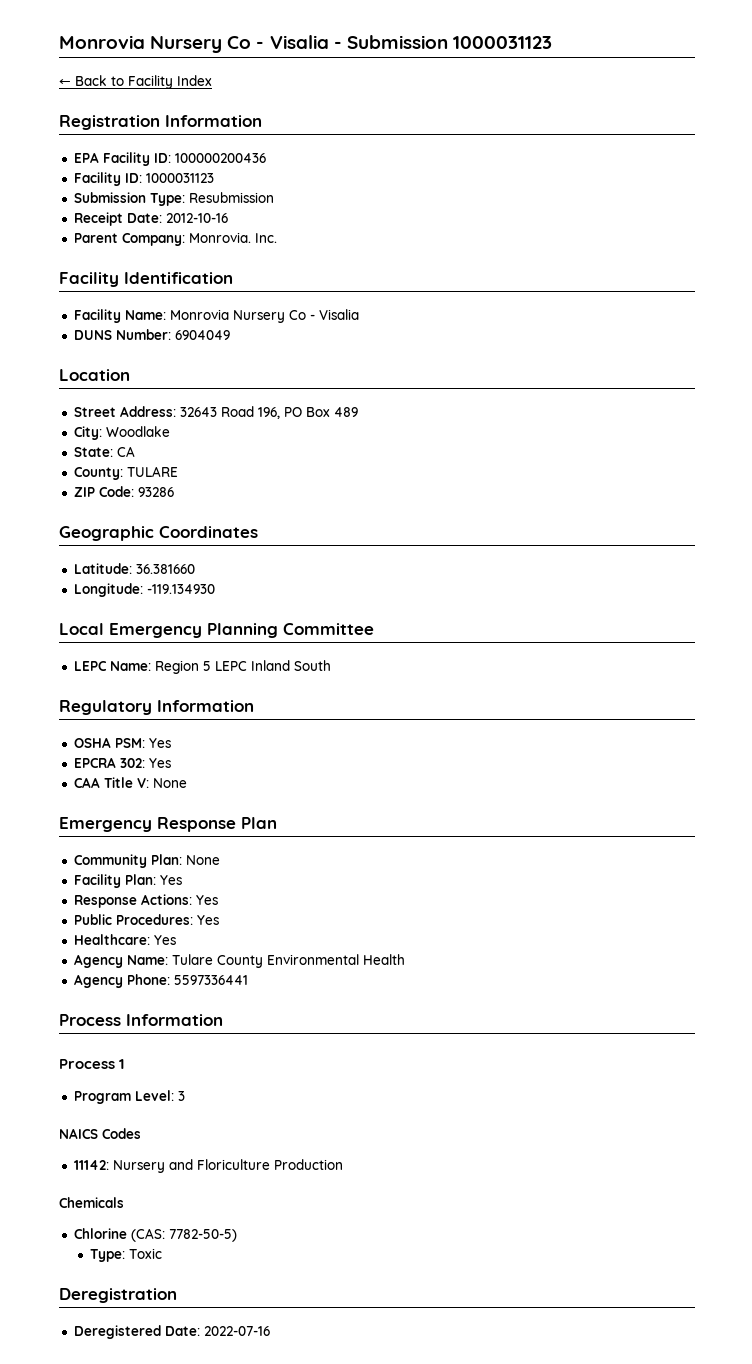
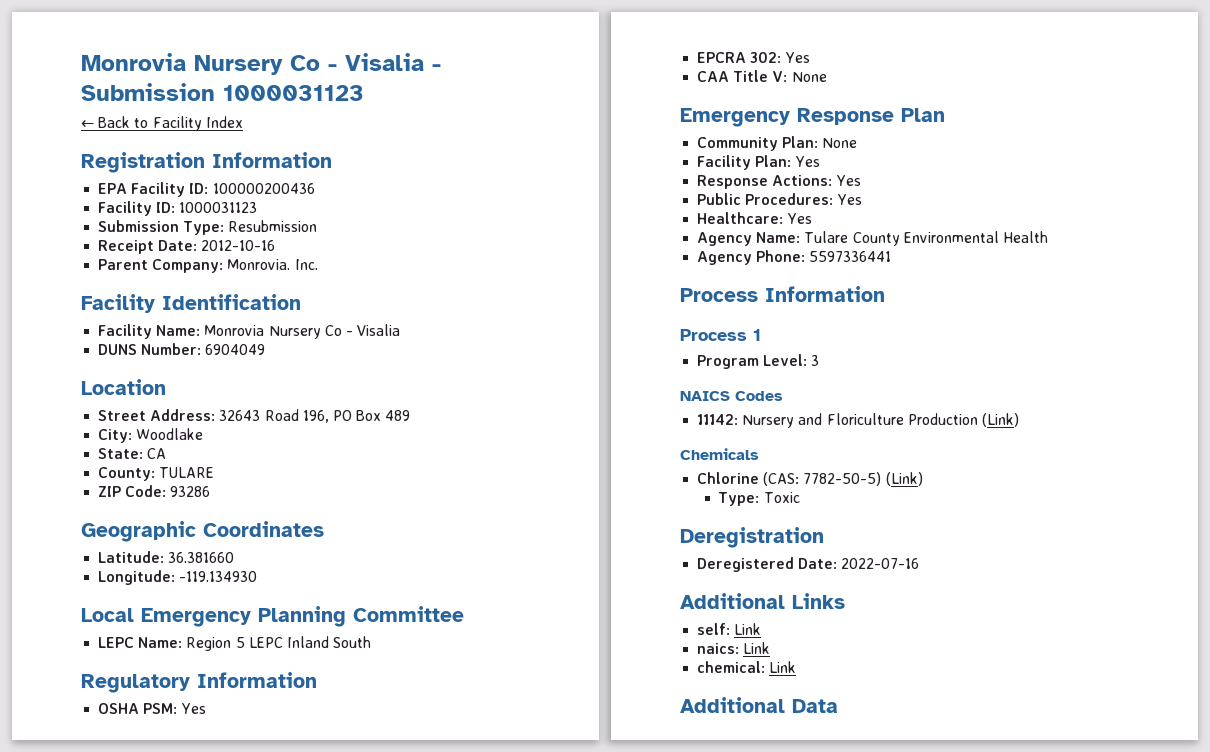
(343, 1164) none -> [981,413,1019,427] (Link)
(237, 1235) none -> [885,472,923,486] (Link)
(270, 1331) none -> [680,593,845,609] [697,623,762,635] [697,642,771,654] [697,661,797,673] [680,697,838,713] // Additional Links // self: Link // naics: Link // chemical: Link // Additional Data

